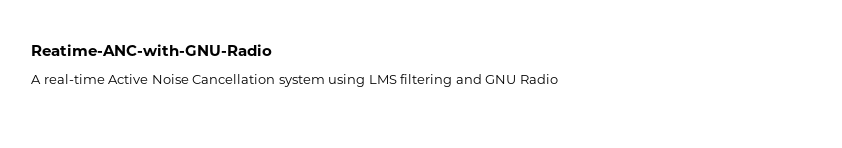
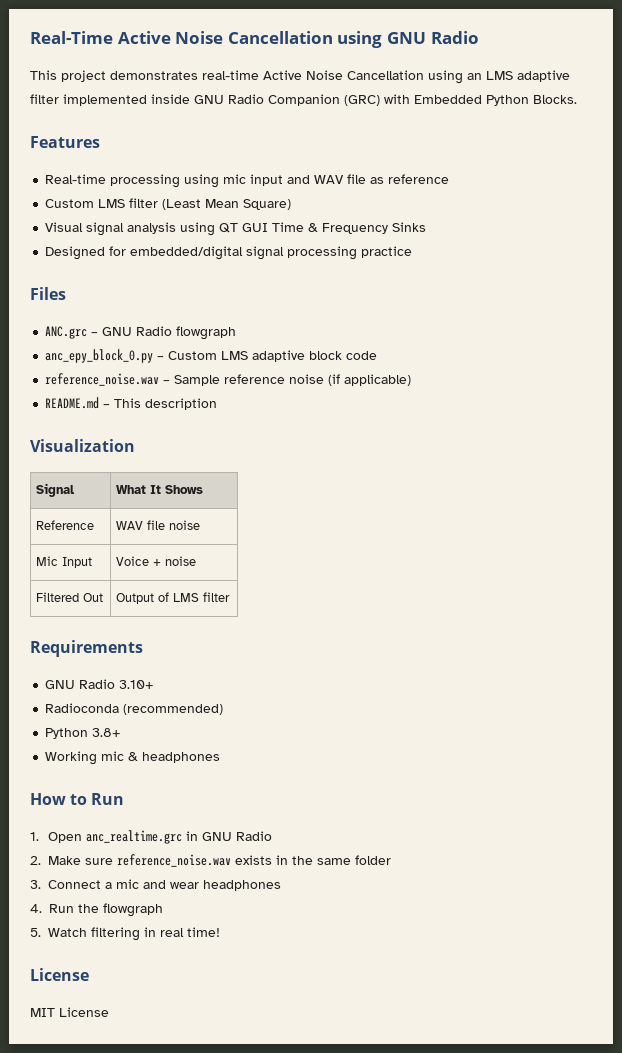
[31,44,272,56] [31,74,558,87] Reatime-ANC-with-GNU-Radio // A real-time Active Noise Cancellation system using LMS filtering and GNU Radio -> [30,31,479,48] [30,70,570,84] [30,94,577,106] [30,136,100,148] [45,174,450,188] [45,198,292,210] [45,222,427,236] [45,246,413,260] [30,287,66,300] [45,326,237,340] [45,349,378,363] [45,373,412,386] [45,397,218,410] [30,439,135,452] [36,483,76,497] [116,485,204,494] [36,520,95,530] [116,520,201,530] [36,556,93,568] [116,556,197,566] [36,592,104,602] [116,592,231,604] [30,640,143,657] [45,679,154,689] [45,703,224,715] [45,728,121,739] [45,751,221,765] [30,793,125,805] [30,830,273,844] [30,854,392,867] [30,879,282,891] [30,903,163,917] [30,927,221,941] [30,968,89,981] [30,1007,109,1017] Real-Time Active Noise Cancellation using GNU Radio // This project demonstrates real-time Active Noise Cancellation using an LMS adaptive filter implemented inside GNU Radio Companion (GRC) with Embedded Python Blocks. // Features // Real-time processing using mic input and WAV file as reference // Custom LMS filter (Least Mean Square) // Visual signal analysis using QT GUI Time & Frequency Sinks // Designed for embedded/digital signal processing practice // Files // ANC.grc – GNU Radio flowgraph // anc_epy_block_0.py – Custom LMS adaptive block code // reference_noise.wav – Sample reference noise (if applicable) // README.md – This description // Visualization // Signal | What It Shows // Reference | WAV file noise // Mic Input | Voice + noise // Filtered Out | Output of LMS filter // Requirements // GNU Radio 3.10+ // Radioconda (recommended) // Python 3.8+ // Working mic & headphones // How to Run // 1. Open anc_realtime.grc in GNU Radio // 2. Make sure reference_noise.wav exists in the same folder // 3. Connect a mic and wear headphones // 4. Run the flowgraph // 5. Watch filtering in real time! // License // MIT License

